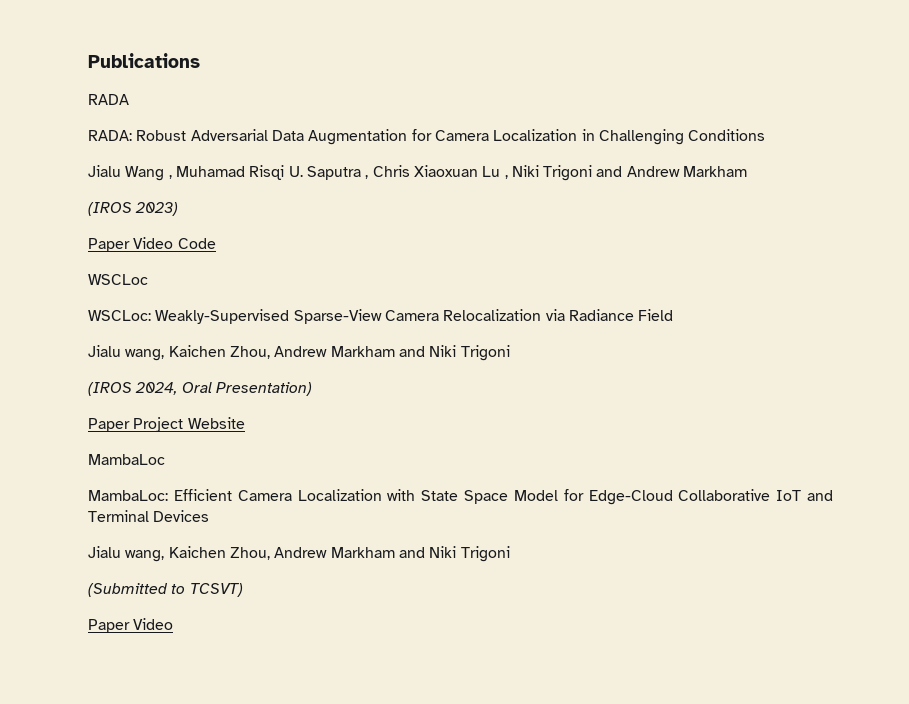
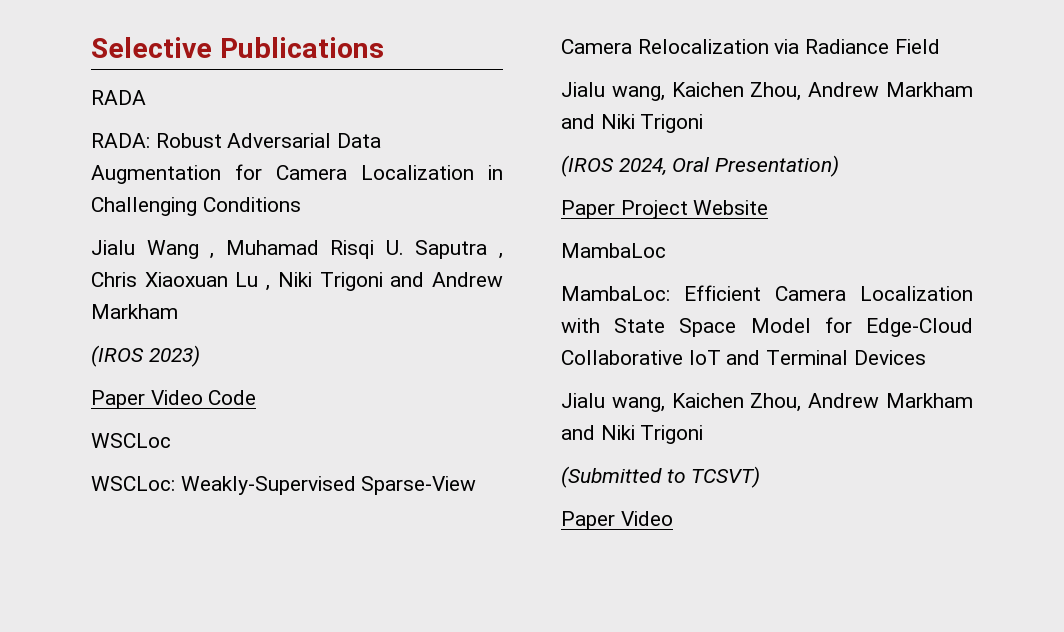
(88, 60) none -> [91,37,212,58] Selective

